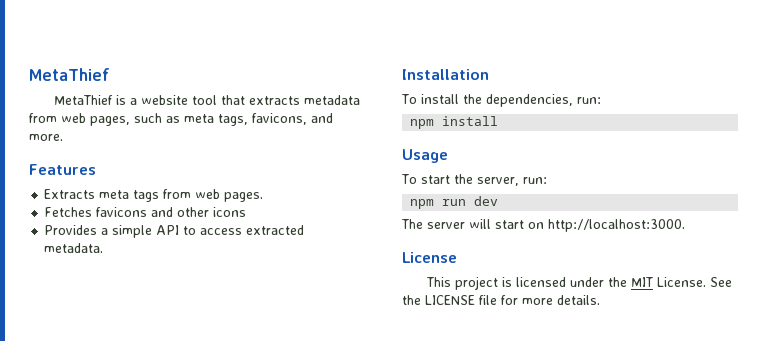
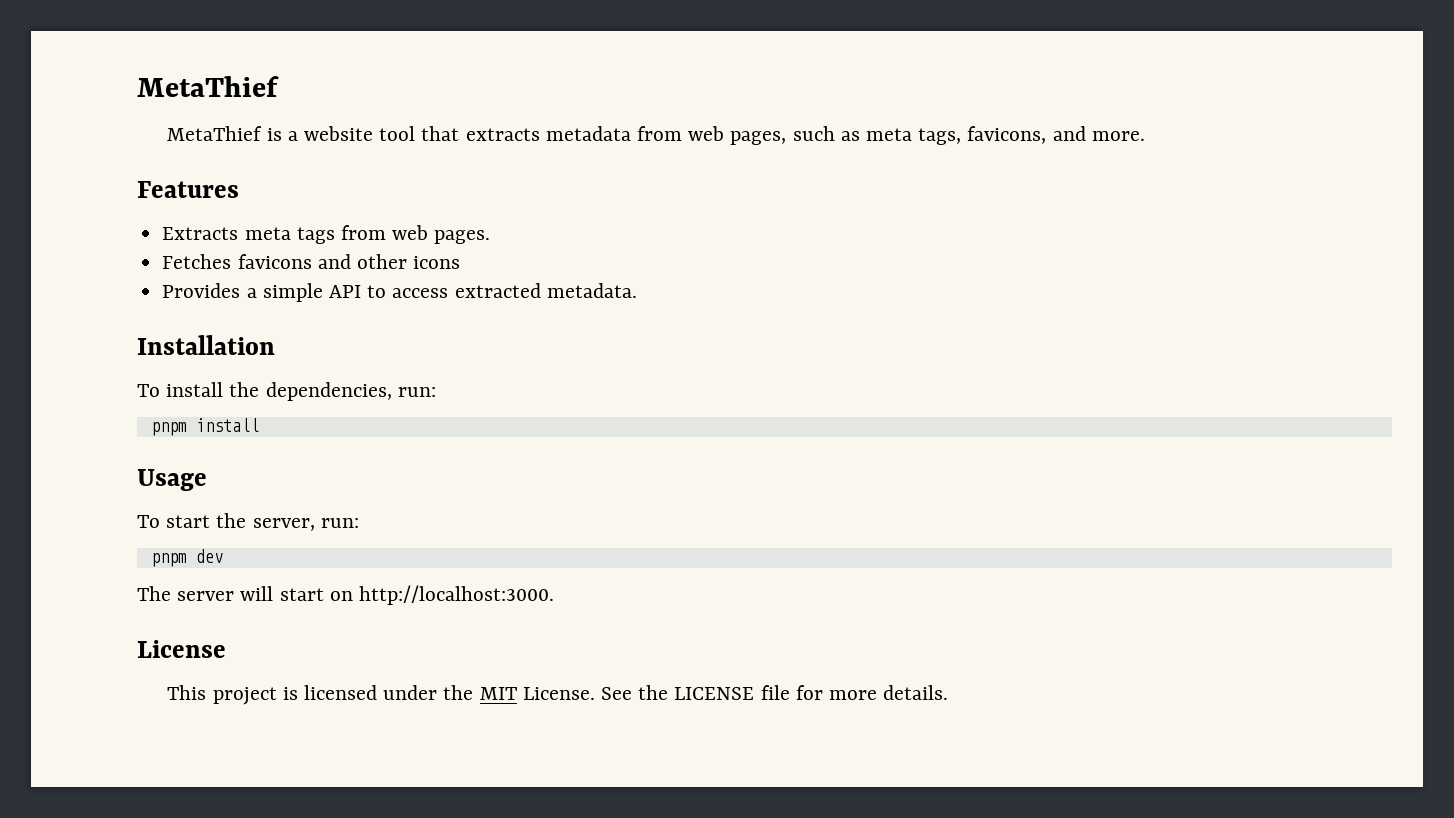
[410,119,435,129] npm -> [150,422,187,436] pnpm
[410,199,467,209] npm run -> [150,553,187,567] pnpm

